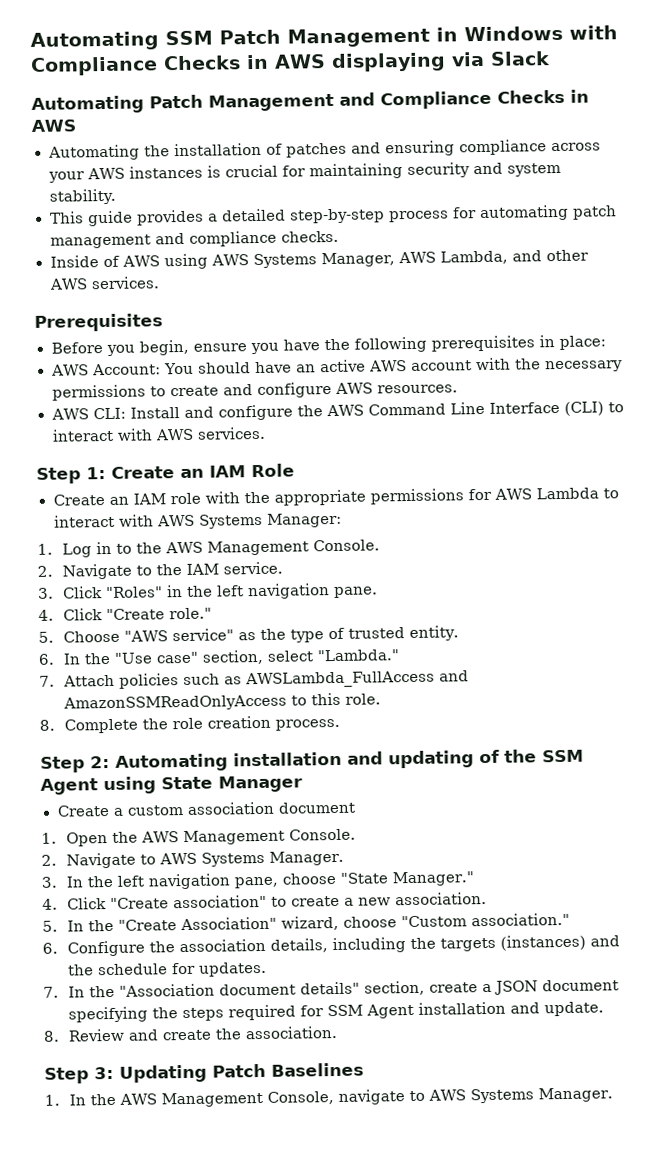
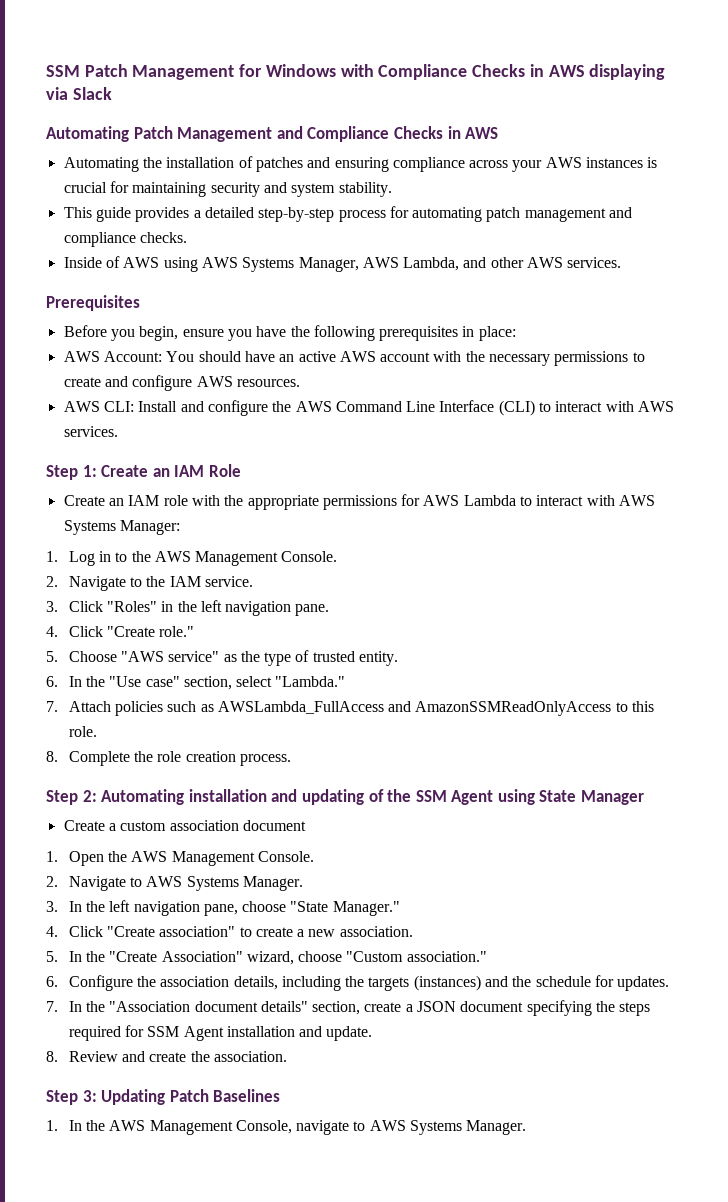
[30,31,159,51] Automating -> (46, 71) none
[435,27,458,42] in -> [239,64,263,77] for

